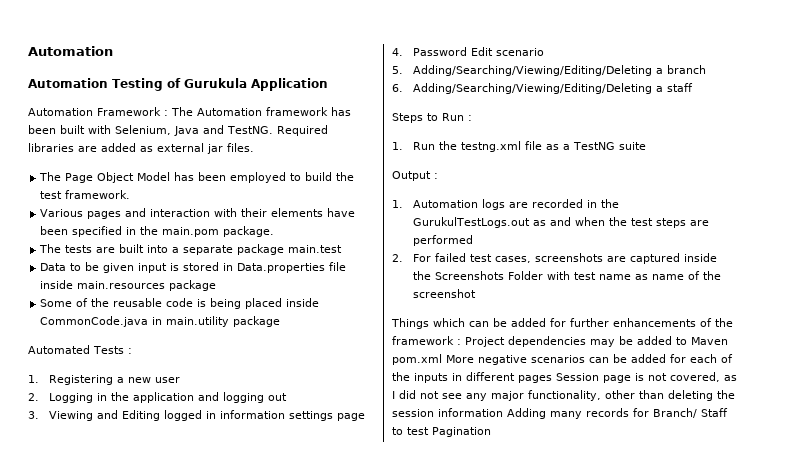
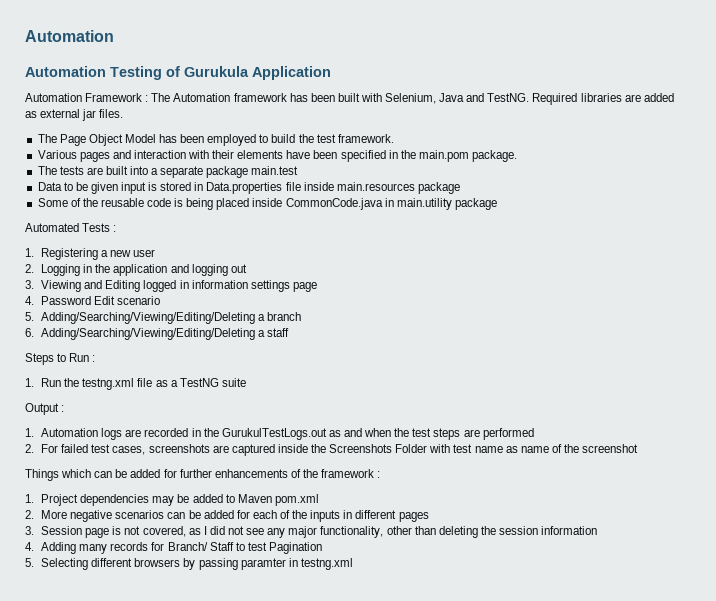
(461, 342) none -> [25,494,34,503] // 1.
(442, 359) none -> [25,510,34,519] // 2.
(552, 379) none -> [25,526,34,535] // 3.
(503, 412) none -> [25,542,34,551] // 4.
(491, 432) none -> [25,558,353,570] // 5. Selecting different browsers by passing paramter in testng.xml

